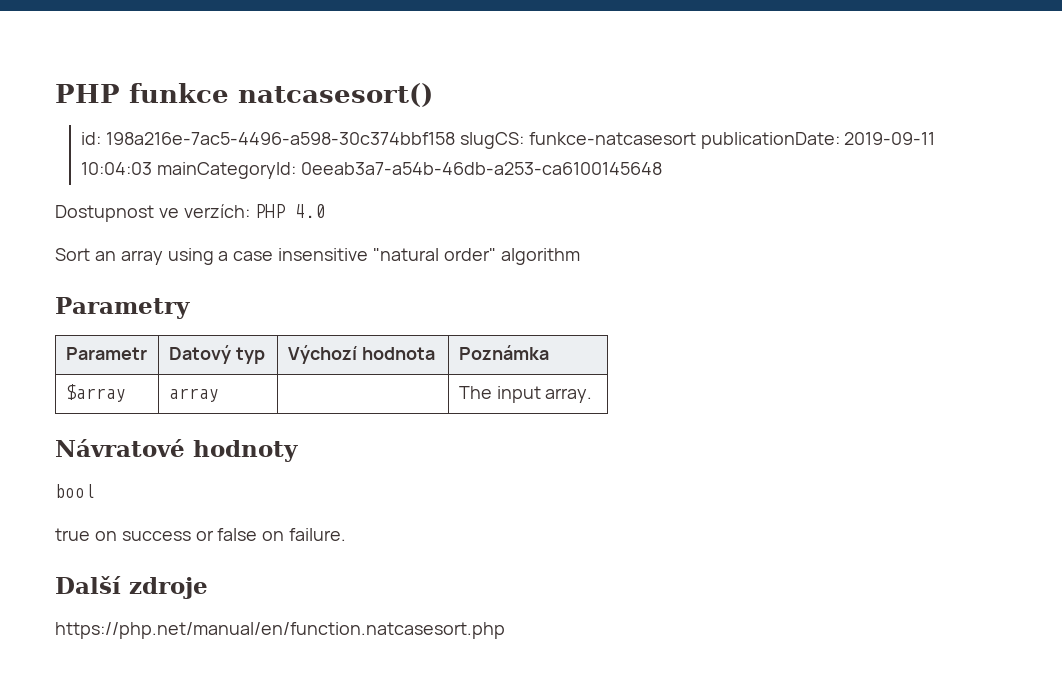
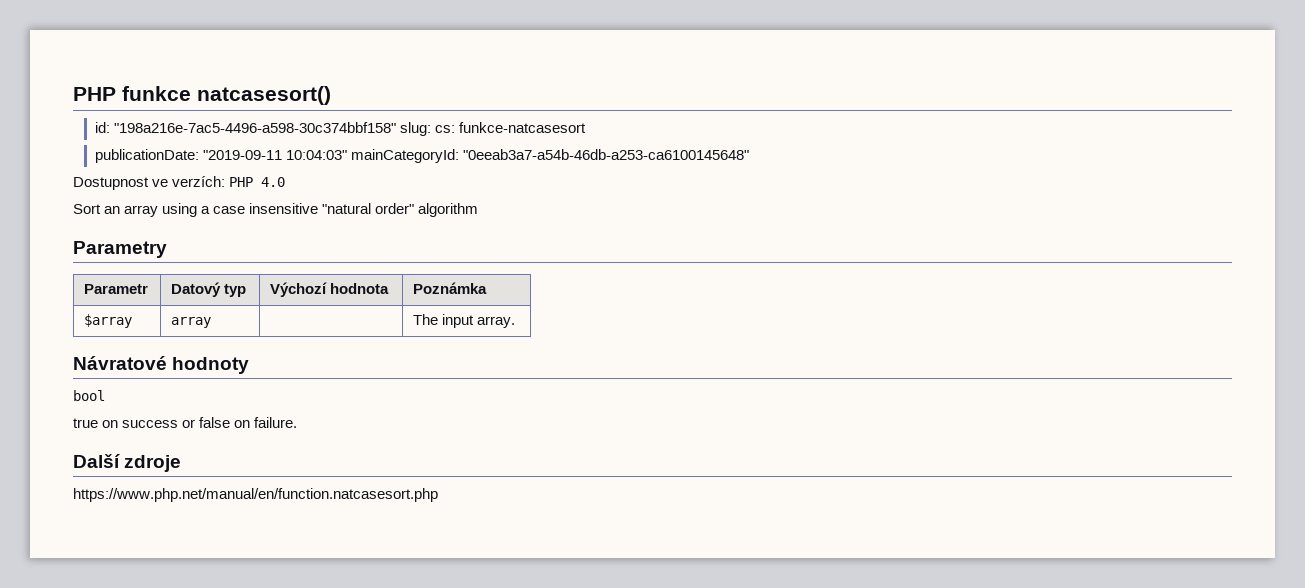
[106,132,936,149] [81,162,662,179] 198a216e-7ac5-4496-a598-30c374bbf158 slugCS: funkce-natcasesort publicationDate: 2019-09-11 10:04:03 mainCategoryId: 0eeab3a7-a54b-46db-a253-ca6100145648 -> [114,122,587,136] [94,149,750,163] "198a216e-7ac5-4496-a598-30c374bbf158" slug: cs: funkce-natcasesort // publicationDate: "2019-09-11 10:04:03" mainCategoryId: "0eeab3a7-a54b-46db-a253-ca6100145648"
[55,622,505,639] https://php.net/manual/en/function.natcasesort.php -> [73,488,438,502] https://www.php.net/manual/en/function.natcasesort.php

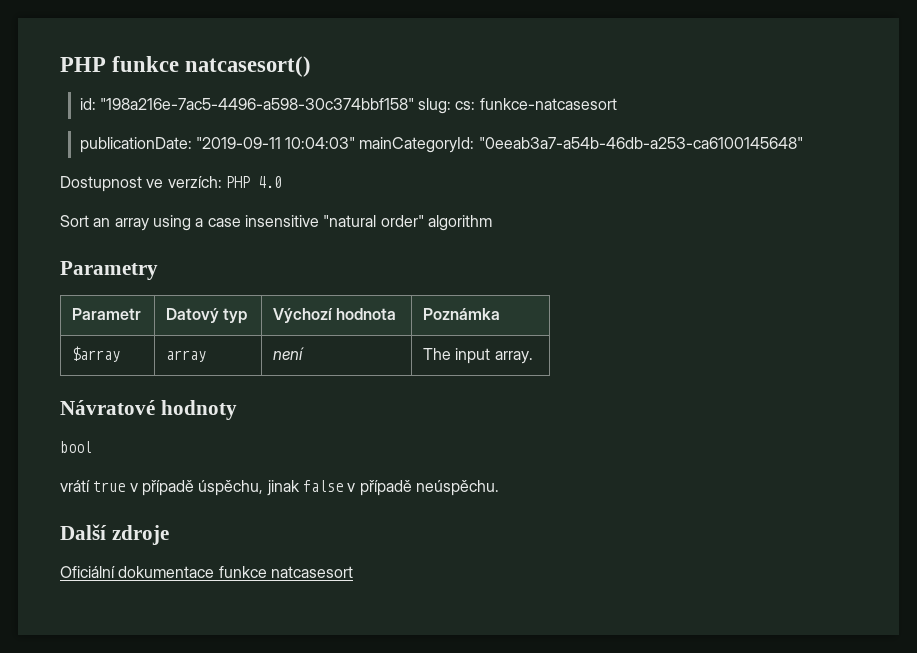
(212, 322) none -> [273,347,305,360] není
[73,417,298,428] [73,454,182,472] [73,488,438,502] true on success or false on failure. // Další zdroje // https://www.php.net/manual/en/function.natcasesort.php -> [60,480,499,496] [60,524,169,545] [60,566,353,578] vrátí true v případě úspěchu, jinak false v případě neúspěchu. // Další zdroje // Oficiální dokumentace funkce natcasesort

